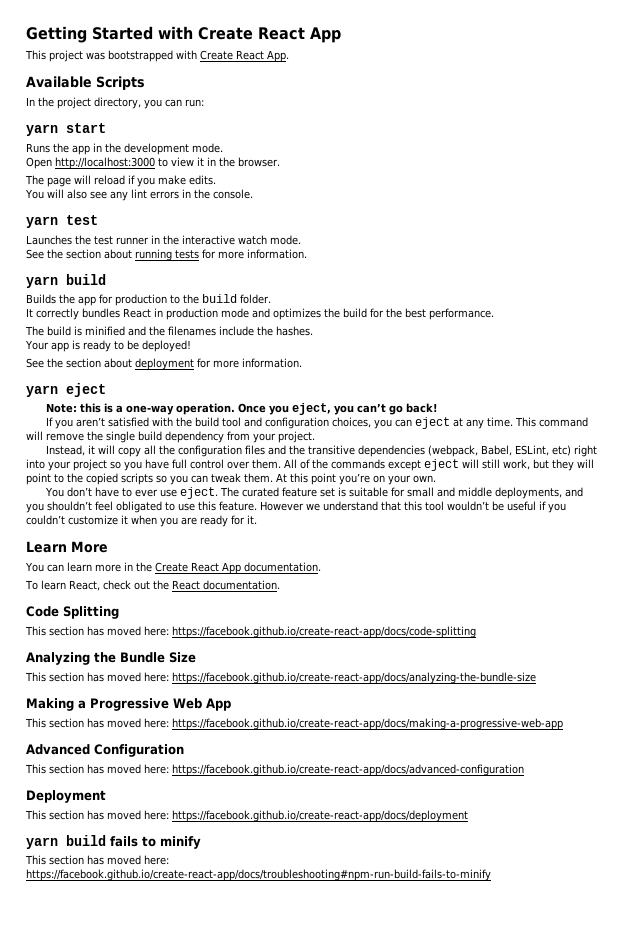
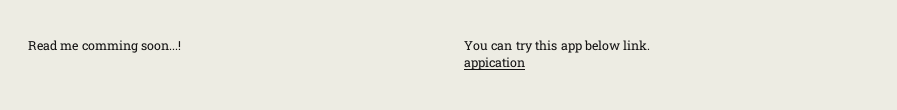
[26,26,341,43] [25,50,289,62] [26,76,145,90] [26,97,204,109] [26,123,106,136] [26,143,223,155] [26,157,280,169] [25,175,216,187] [25,189,253,201] [26,215,98,228] [26,235,301,245] [26,249,307,261] [26,274,106,288] [26,294,271,306] [26,308,494,320] [25,326,313,336] [25,340,191,352] [26,358,302,370] [26,383,106,397] [46,403,439,415] [46,417,589,429] [26,431,315,443] [46,445,598,457] [26,459,594,471] [26,473,436,485] [45,487,584,499] [26,501,566,513] [26,515,257,527] [26,541,108,553] [25,562,321,574] [25,580,280,591] [26,606,119,619] [25,626,476,638] [26,652,196,665] [25,672,536,684] [26,698,231,711] [25,718,563,730] [26,744,184,757] [25,764,524,776] [26,790,106,803] [25,810,468,822] [26,835,201,849] [25,855,169,865] [26,869,491,881] Getting Started with Create React App // This project was bootstrapped with Create React App. // Available Scripts // In the project directory, you can run: // yarn start // Runs the app in the development mode. // Open http://localhost:3000 to view it in the browser. // The page will reload if you make edits. // You will also see any lint errors in the console. // yarn test // Launches the test runner in the interactive watch mode. // See the section about running tests for more information. // yarn build // Builds the app for production to the build folder. // It correctly bundles React in production mode and optimizes the build for the best performance. // The build is minified and the filenames include the hashes. // Your app is ready to be deployed! // See the section about deployment for more information. // yarn eject // Note: this is a one-way operation. Once you eject, you can’t go back! // If you aren’t satisfied with the build tool and configuration choices, you can eject at any time. This command will remove the single build dependency from your project. // Instead, it will copy all the configuration files and the transitive dependencies (webpack, Babel, ESLint, etc) right into your project so you have full control over them. All of the commands except eject will still work, but they will point to the copied scripts so you can tweak them. At this point you’re on your own. // You don’t have to ever use eject. The curated feature set is suitable for small and middle deployments, and you shouldn’t feel obligated to use this feature. However we understand that this tool wouldn’t be useful if you couldn’t customize it when you are ready for it. // Learn More // You can learn more in the Create React App documentation. // To learn React, check out the React documentation. // Code Splitting // This section has moved here: https://facebook.github.io/create-react-app/docs/code-splitting // Analyzing the Bundle Size // This section has moved here: https://facebook.github.io/create-react-app/docs/analyzing-the-bundle-size // Making a Progressive Web App // This section has moved here: https://facebook.github.io/create-react-app/docs/making-a-progressive-web-app // Advanced Configuration // This section has moved here: https://facebook.github.io/create-react-app/docs/advanced-configuration // Deployment // This section has moved here: https://facebook.github.io/create-react-app/docs/deployment // yarn build fails to minify // This section has moved here: https://facebook.github.io/create-react-app/docs/troubleshooting#npm-run-build-fails-to-minify -> [28,40,182,53] [464,40,651,53] [464,57,525,70] Read me comming soon...! // You can try this app below link. // appication

